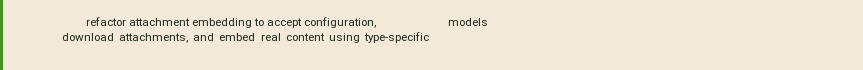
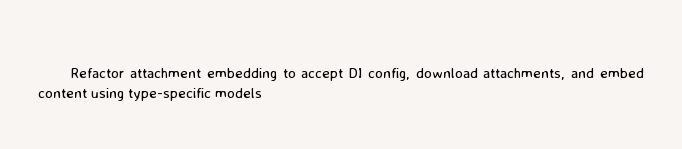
[85,17,126,26] refactor -> [71,68,125,78] Refactor
[304,17,377,28] configuration, -> [349,68,410,81] DI config,
[260,33,281,41] real -> (644, 73) none

